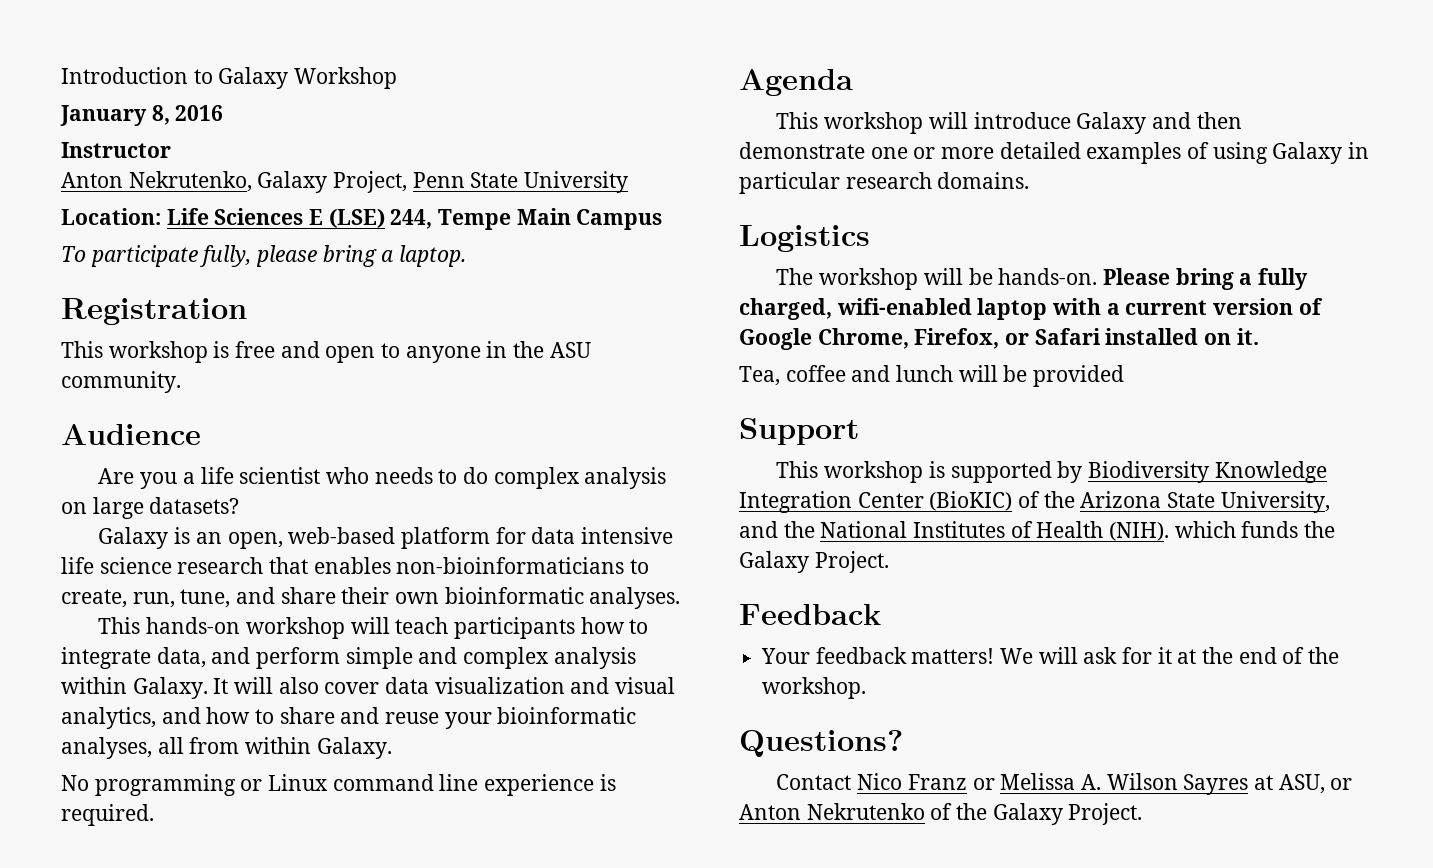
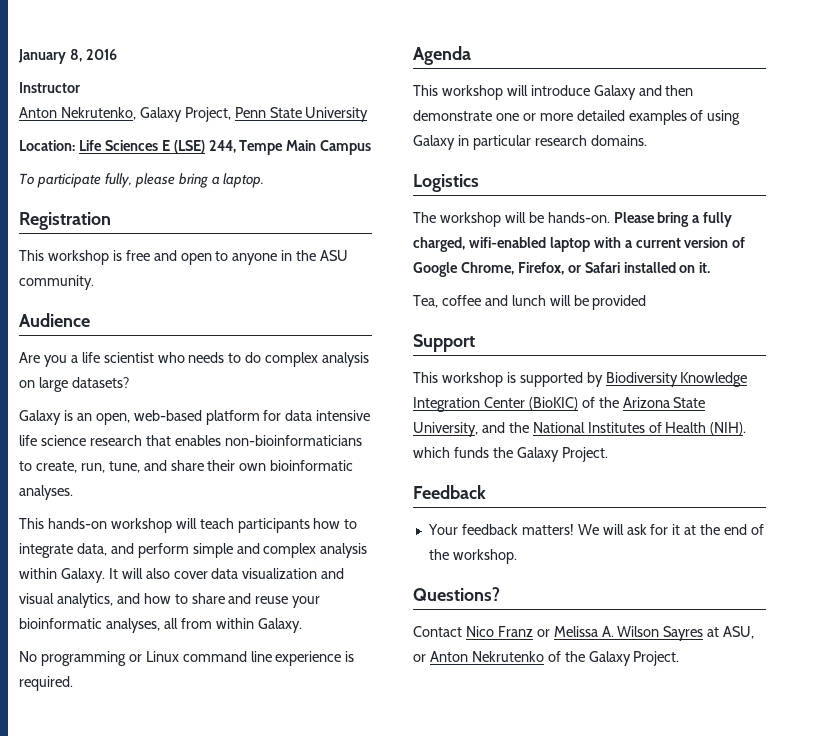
[61,67,398,89] Introduction to Galaxy Workshop // -> (18, 56) none

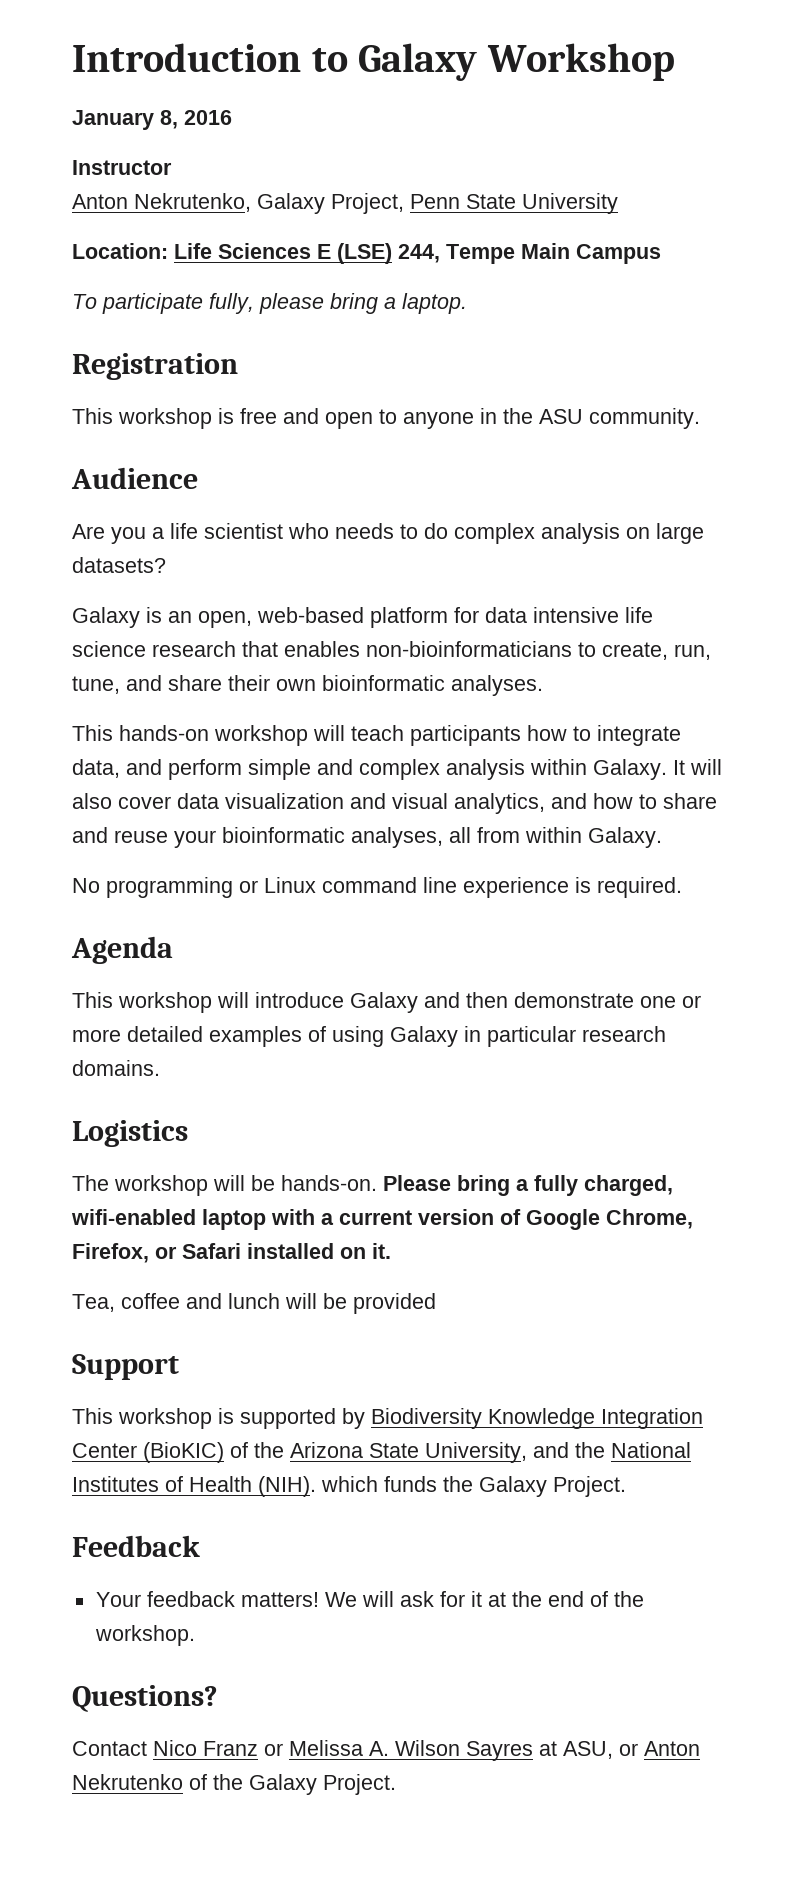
(18, 56) none -> [72,43,675,81] Introduction to Galaxy Workshop //

